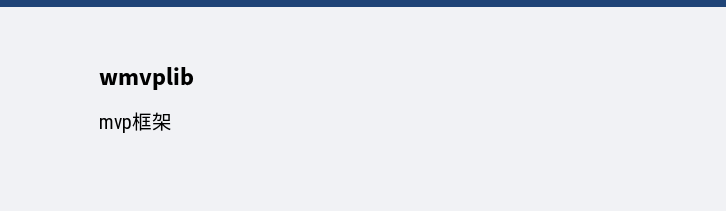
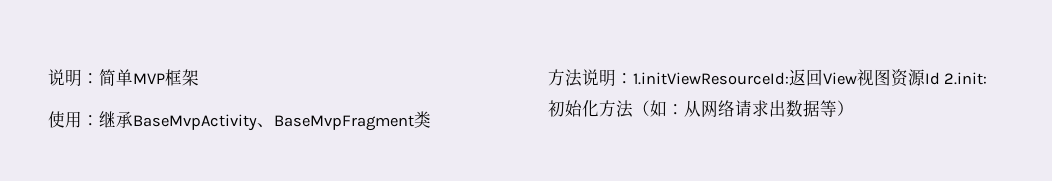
[99,67,194,90] [99,112,172,133] wmvplib // mvp框架 -> [48,69,199,87] [48,111,431,131] [548,69,988,87] [548,100,854,118] 说明：简单MVP框架 // 使用：继承BaseMvpActivity、BaseMvpFragment类 // 方法说明：1.initViewResourceId:返回View视图资源Id 2.init:初始化方法（如：从网络请求出数据等）

